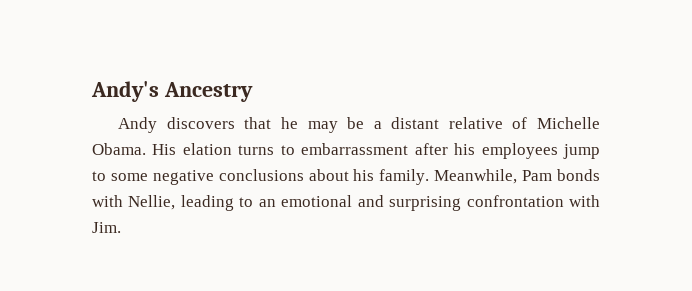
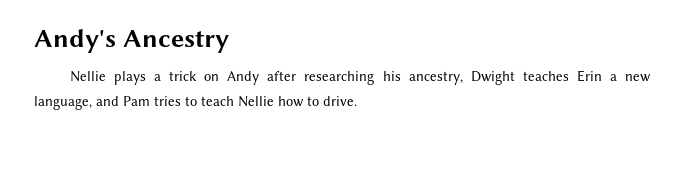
[118,117,600,133] [92,143,601,159] [92,169,601,185] [92,195,601,211] [92,222,121,233] Andy discovers that he may be a distant relative of Michelle Obama. His elation turns to embarrassment after his employees jump to some negative conclusions about his family. Meanwhile, Pam bonds with Nellie, leading to an emotional and surprising confrontation with Jim. -> [69,70,652,85] [34,96,357,110] Nellie plays a trick on Andy after researching his ancestry, Dwight teaches Erin a new language, and Pam tries to teach Nellie how to drive.

